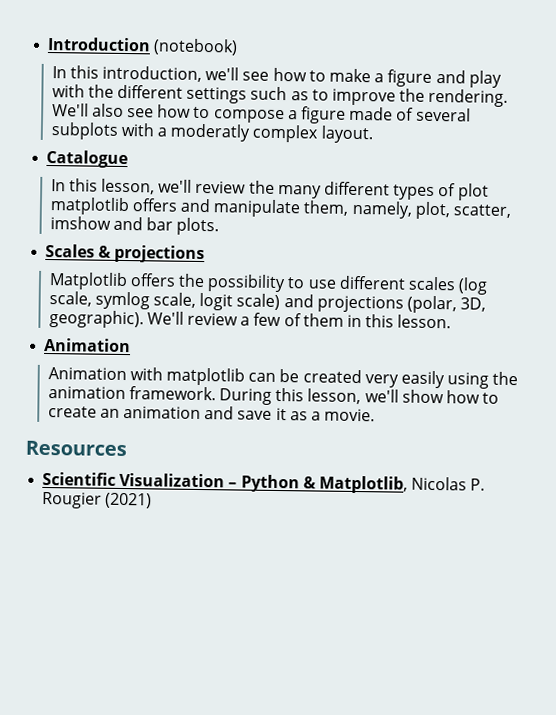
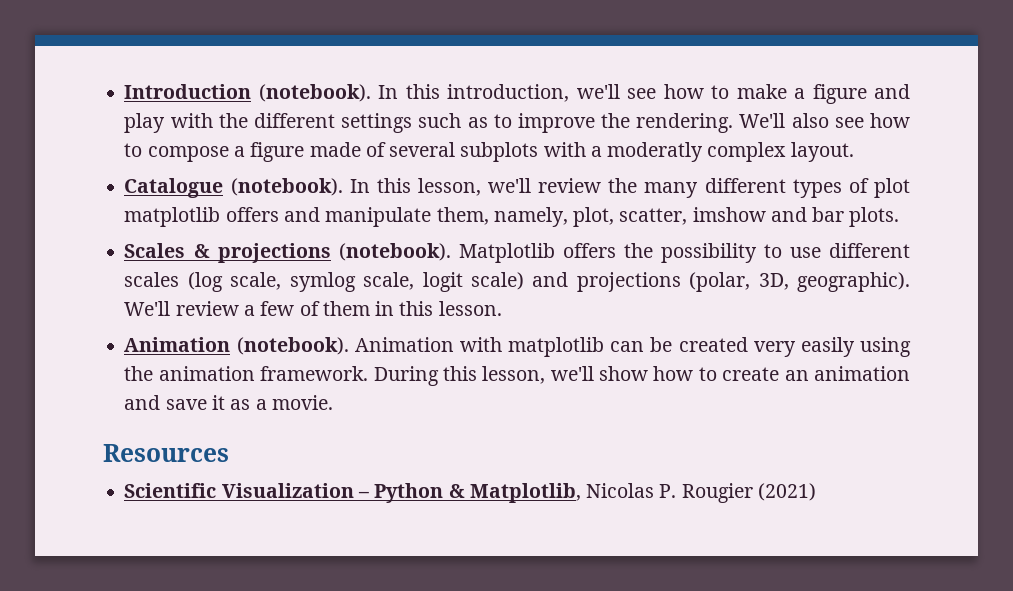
[153,38,239,56] (notebook) // -> [258,84,371,102] (notebook).
(129, 159) // -> [230,178,343,196] (notebook).
(206, 254) // -> [338,243,451,261] (notebook).
(132, 345) // -> [236,337,349,355] (notebook).

